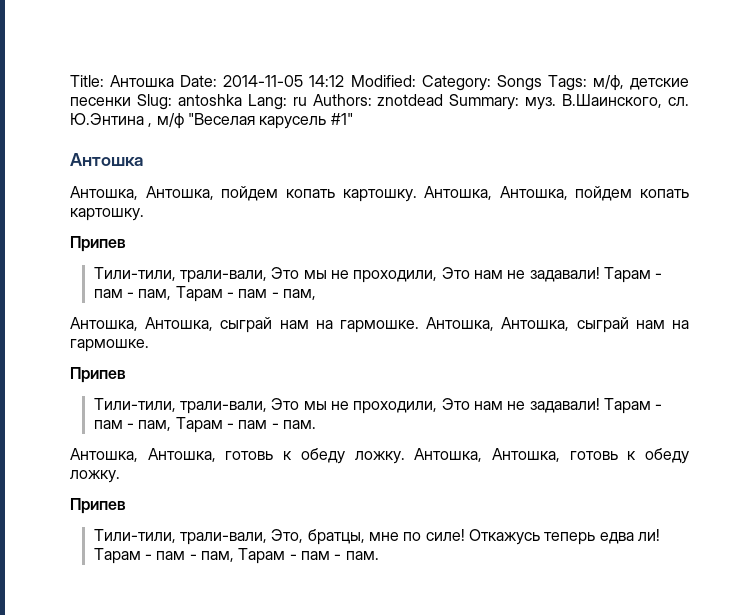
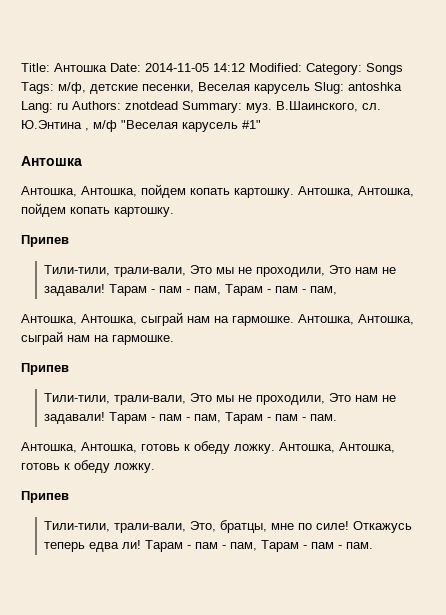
[70,97,131,106] песенки -> [142,82,310,94] песенки, Веселая карусель

